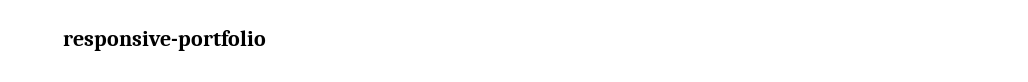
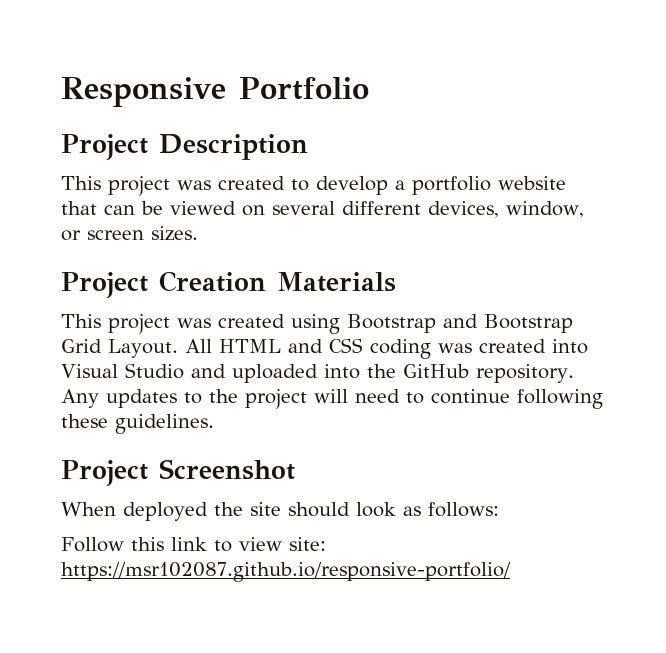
[63,30,266,51] responsive-portfolio -> [61,77,369,107] [61,134,308,160] [61,176,566,196] [61,201,584,218] [61,226,198,241] [61,271,396,298] [61,314,573,334] [61,338,588,359] [61,363,574,383] [61,389,603,409] [61,414,214,434] [61,459,295,486] [61,502,499,521] [61,537,326,552] [61,562,511,582] Responsive Portfolio // Project Description // This project was created to develop a portfolio website that can be viewed on several different devices, window, or screen sizes. // Project Creation Materials // This project was created using Bootstrap and Bootstrap Grid Layout. All HTML and CSS coding was created into Visual Studio and uploaded into the GitHub repository. Any updates to the project will need to continue following these guidelines. // Project Screenshot // When deployed the site should look as follows: // Follow this link to view site: https://msr102087.github.io/responsive-portfolio/

